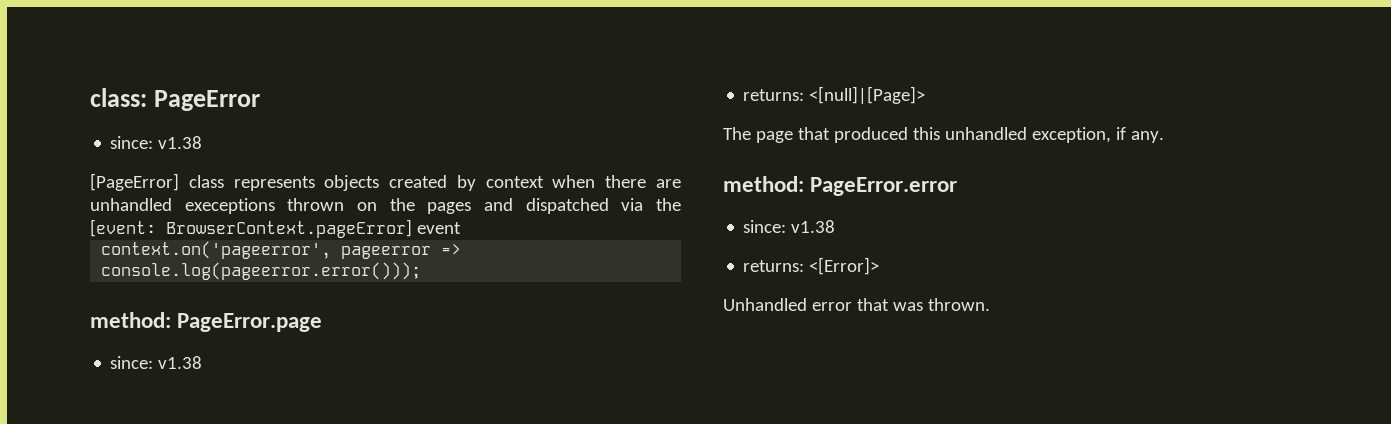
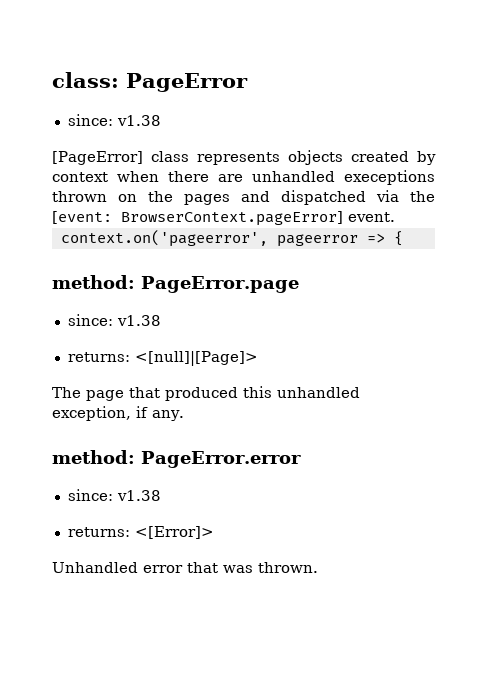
[416,222,461,234] event -> [348,212,395,222] event.
[101,262,422,280] console.log(pageerror.error())); -> [393,231,403,246] {

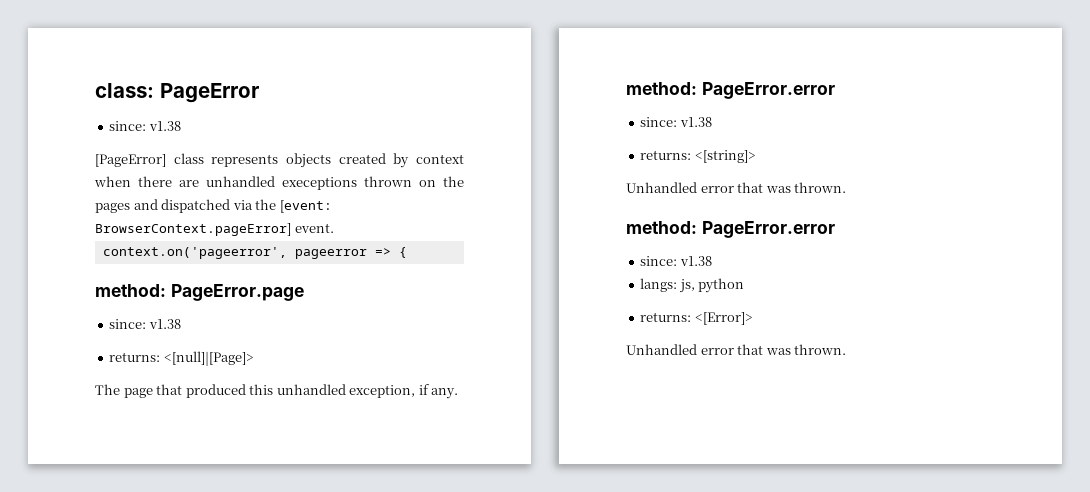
(161, 495) none -> [640,150,756,163] [626,182,847,193] [626,221,835,238] [640,256,712,266] [640,278,745,293] // returns: <[string]> // Unhandled error that was thrown. // method: PageError.error // since: v1.38 // langs: js, python

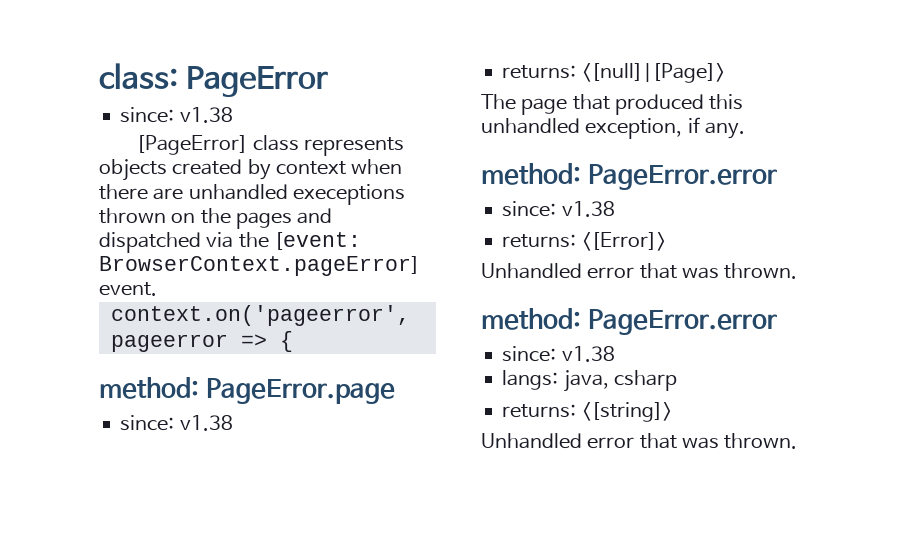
[694,150,756,163] <[string]> -> [581,232,666,251] <[Error]>
[678,278,745,293] [640,312,753,325] js, python // returns: <[Error]> -> [563,370,677,392] [502,402,672,422] java, csharp // returns: <[string]>

